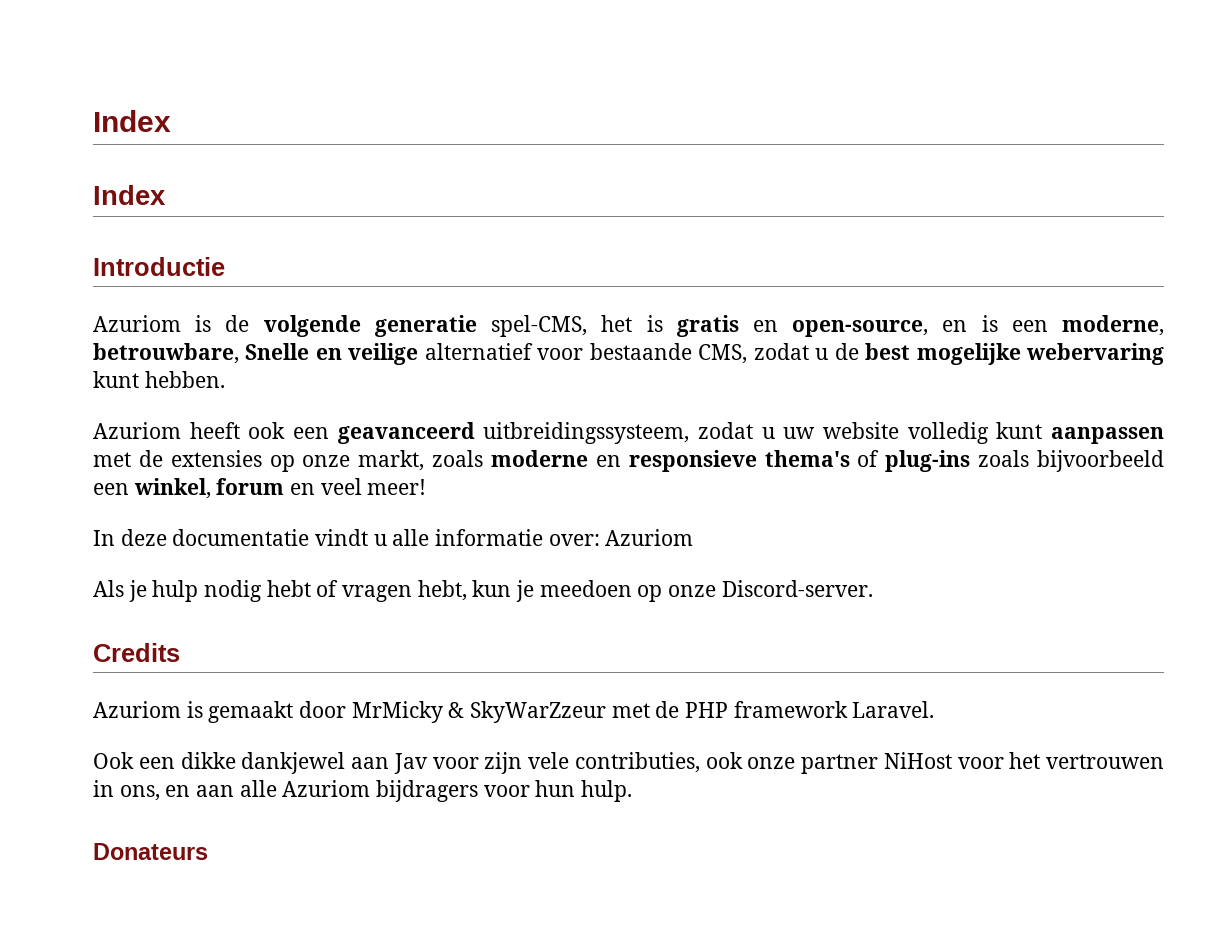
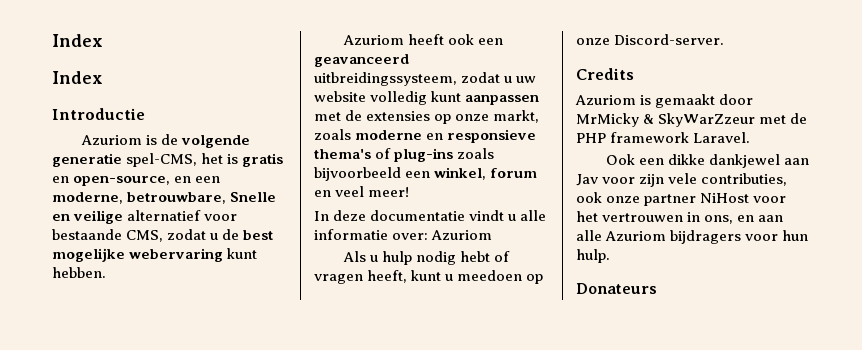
[981,315,998,332] is -> (192, 179) none
[128,580,147,602] je -> [370,255,379,262] u
[417,580,535,602] hebt, kun je -> [367,270,454,283] heeft, kunt u

